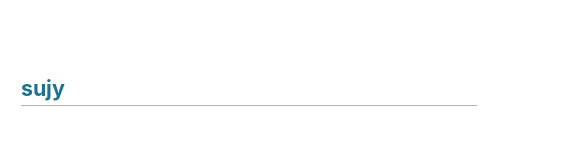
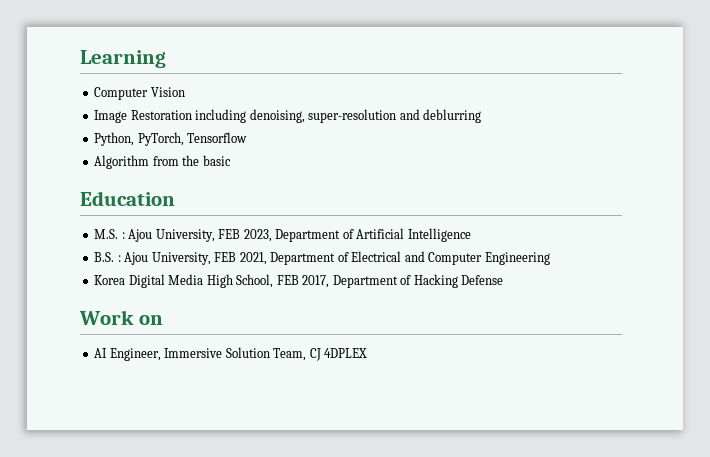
[21,79,65,101] sujy -> [80,50,166,68] [94,87,185,100] [94,109,482,123] [94,132,248,146] [94,155,231,169] [80,191,175,206] [94,228,471,242] [94,251,550,265] [94,274,504,288] [79,310,163,325] [94,347,368,361] Learning // Computer Vision // Image Restoration including denoising, super-resolution and deblurring // Python, PyTorch, Tensorflow // Algorithm from the basic // Education // M.S. : Ajou University, FEB 2023, Department of Artificial Intelligence // B.S. : Ajou University, FEB 2021, Department of Electrical and Computer Engineering // Korea Digital Media High School, FEB 2017, Department of Hacking Defense // Work on // AI Engineer, Immersive Solution Team, CJ 4DPLEX

